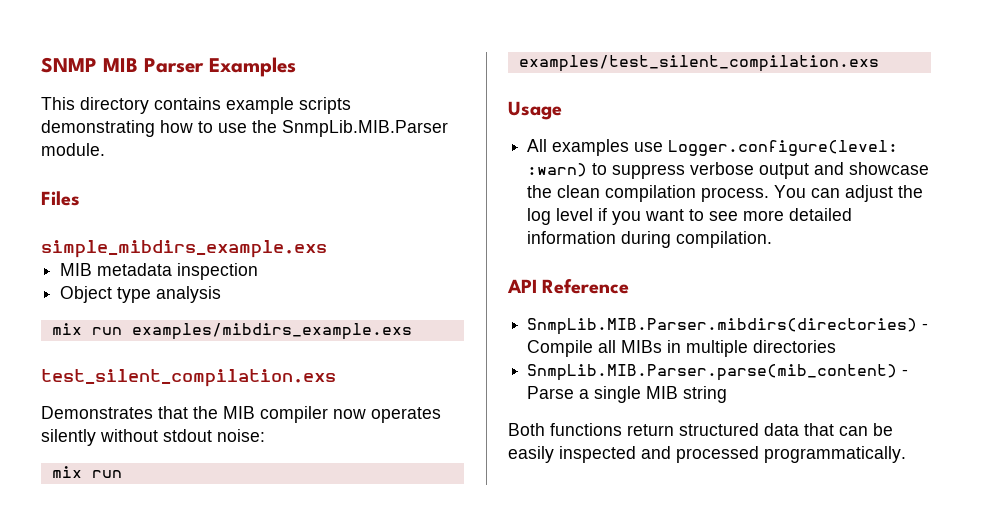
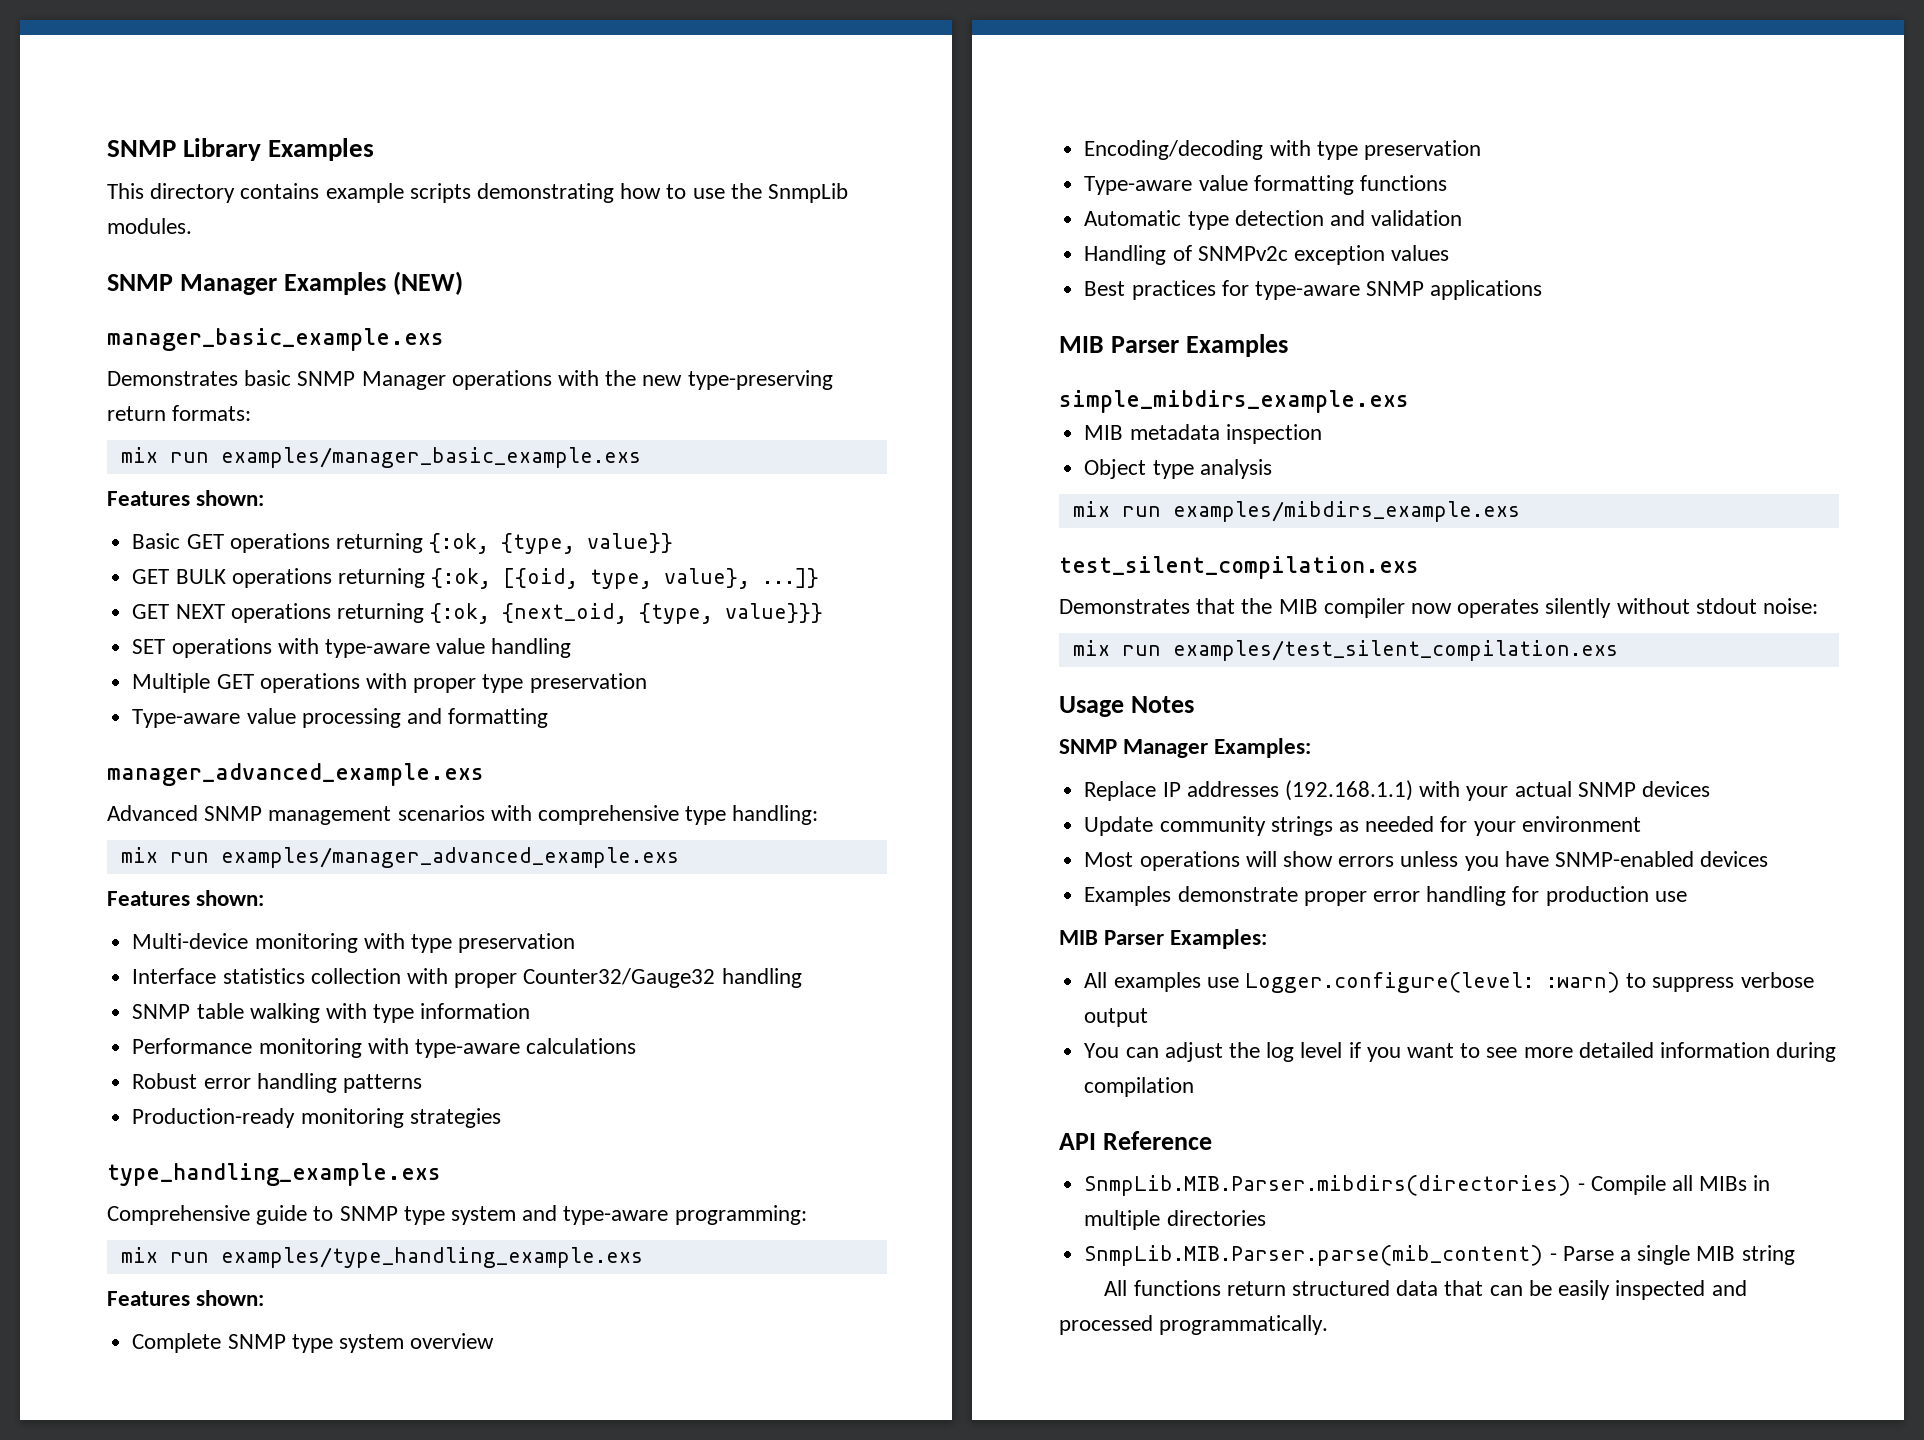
[41,57,204,73] SNMP MIB Parser -> [107,138,262,161] SNMP Library
[282,120,448,137] [41,143,105,156] [41,191,80,206] SnmpLib.MIB.Parser module. // Files -> [768,183,849,203] [107,218,192,234] [107,271,463,295] [107,328,444,351] [107,370,833,390] [107,405,252,421] [120,447,641,468] [107,490,265,506] [132,533,674,554] [132,568,820,589] [132,603,824,624] [132,638,572,658] [132,673,647,693] [132,708,549,728] [107,763,484,786] [107,805,819,825] [120,847,679,868] [107,890,265,906] [132,933,576,953] [132,968,802,988] [132,1003,531,1023] [132,1038,637,1058] [132,1073,422,1093] [132,1108,501,1128] [107,1163,441,1186] [107,1205,807,1225] [120,1247,643,1268] [107,1290,265,1306] [132,1333,495,1353] [1084,140,1481,160] [1084,175,1447,195] [1084,210,1463,230] [1084,245,1450,265] [1084,280,1543,300] [1059,334,1288,357] SnmpLib modules. // SNMP Manager Examples (NEW) // manager_basic_example.exs // Demonstrates basic SNMP Manager operations with the new type-preserving return formats: // mix run examples/manager_basic_example.exs // Features shown: // Basic GET operations returning {:ok, {type, value}} // GET BULK operations returning {:ok, [{oid, type, value}, ...]} // GET NEXT operations returning {:ok, {next_oid, {type, value}}} // SET operations with type-aware value handling // Multiple GET operations with proper type preservation // Type-aware value processing and formatting // manager_advanced_example.exs // Advanced SNMP management scenarios with comprehensive type handling: // mix run examples/manager_advanced_example.exs // Features shown: // Multi-device monitoring with type preservation // Interface statistics collection with proper Counter32/Gauge32 handling // SNMP table walking with type information // Performance monitoring with type-aware calculations // Robust error handling patterns // Production-ready monitoring strategies // type_handling_example.exs // Comprehensive guide to SNMP type system and type-aware programming: // mix run examples/type_handling_example.exs // Features shown: // Complete SNMP type system overview // Encoding/decoding with type preservation // Type-aware value formatting functions // Automatic type detection and validation // Handling of SNMPv2c exception values // Best practices for type-aware SNMP applications // MIB Parser Examples
(562, 110) none -> [1130,696,1194,713] [1059,738,1312,758] [1084,780,1710,801] [1084,816,1641,836] [1084,851,1769,871] [1084,886,1687,906] [1059,929,1268,949] Notes // SNMP Manager Examples: // Replace IP addresses (192.168.1.1) with your actual SNMP devices // Update community strings as needed for your environment // Most operations will show errors unless you have SNMP-enabled devices // Examples demonstrate proper error handling for production use // MIB Parser Examples:
[814,162,930,175] [527,185,770,202] and showcase the clean compilation process. -> (1149, 1017) //
[676,231,773,248] compilation. -> [1084,1077,1195,1097] compilation
[508,423,545,436] Both -> [1104,1280,1128,1296] All

